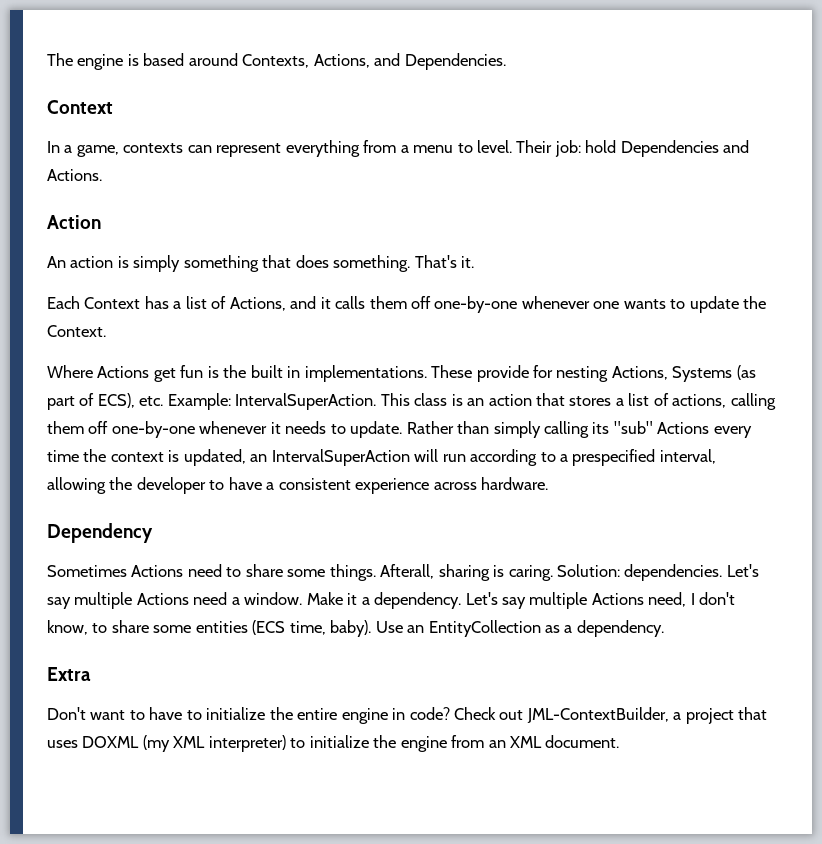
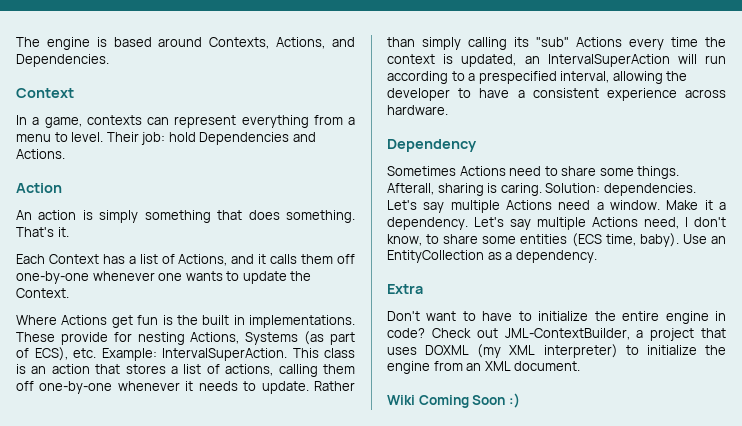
(620, 741) none -> [387,393,520,408] // Wiki Coming Soon :)

